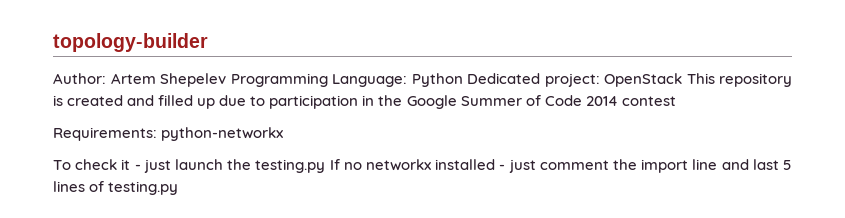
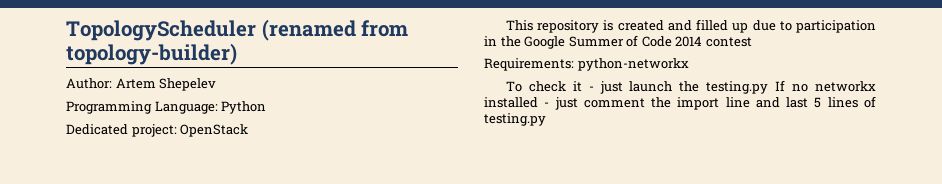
[53,33,208,52] topology-builder -> [66,19,409,41] [66,43,237,65] TopologyScheduler (renamed from topology-builder)
(226, 80) none -> (217, 84) //
(463, 80) none -> (267, 107) //
(682, 80) none -> (249, 130) //

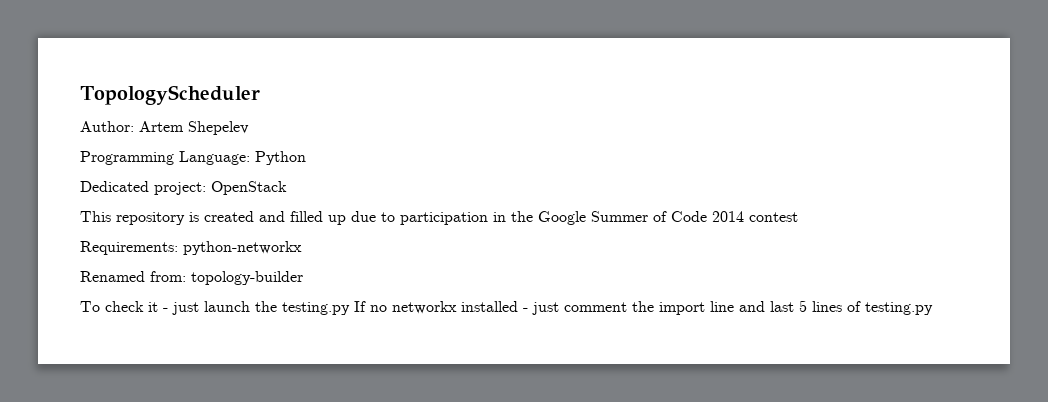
[261,19,409,41] [66,43,237,65] (renamed from topology-builder) -> (260, 95) none
(689, 64) none -> [80,271,303,285] // Renamed from: topology-builder

